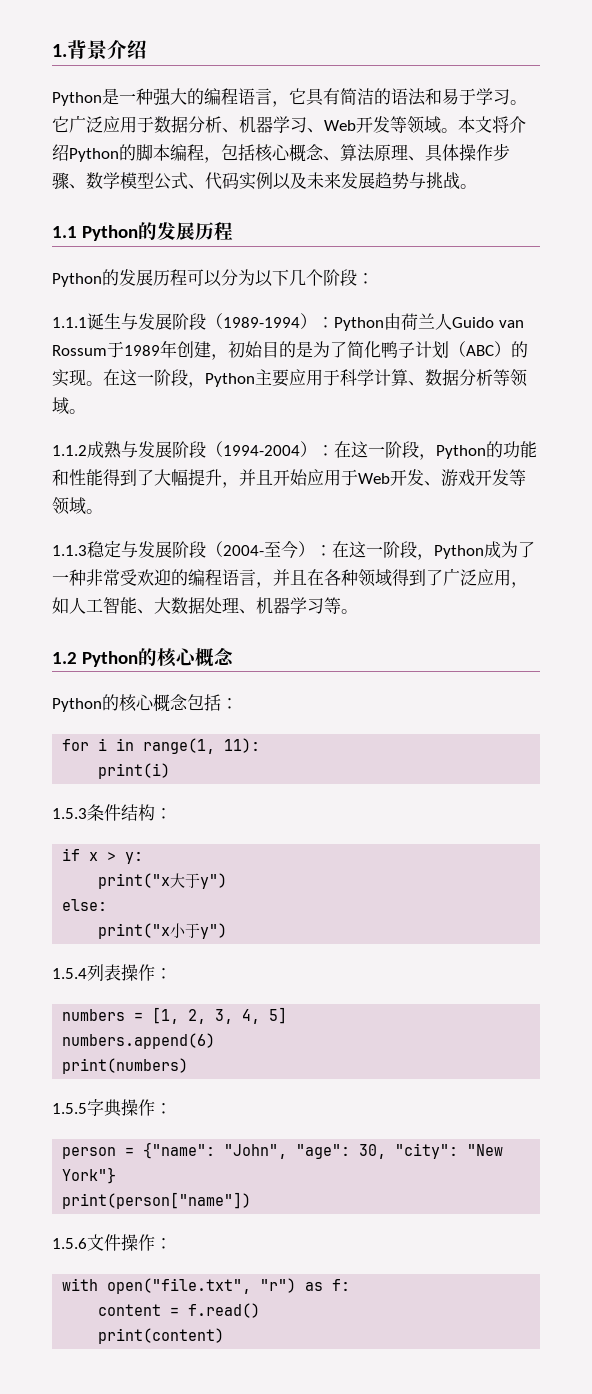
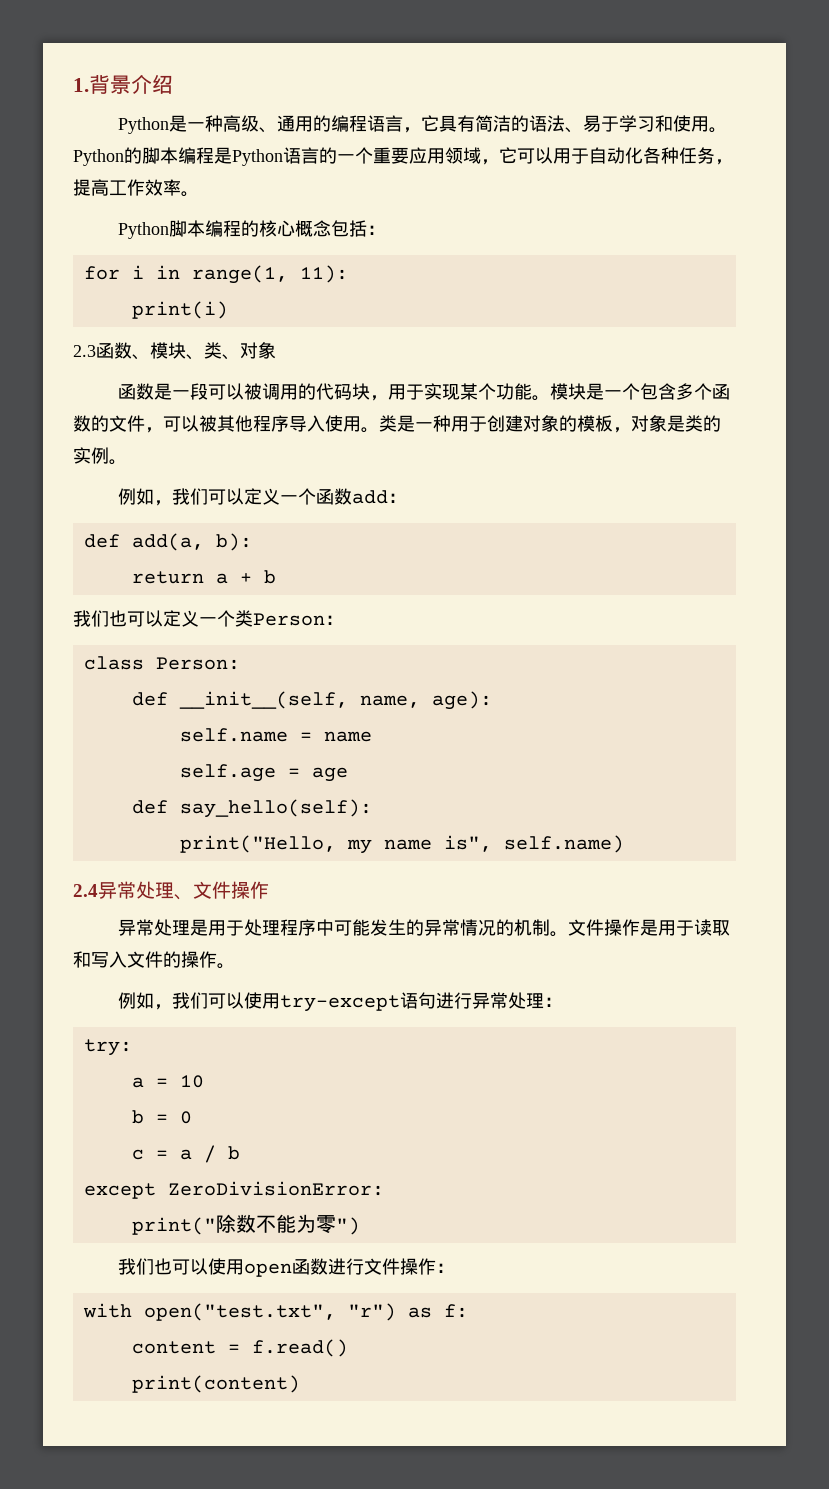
[153,88,187,106] 强大 -> [223,115,314,133] 高级、通用
[425,88,442,105] 和 -> [565,127,584,133] 、
[510,100,527,105] [52,115,526,134] [52,143,510,163] [52,172,477,190] [52,222,233,241] [52,269,374,287] [52,313,524,331] [52,340,528,360] [52,369,528,388] [52,397,86,415] [52,441,537,460] [52,469,526,488] [52,497,103,515] [52,540,535,560] [52,568,528,588] [52,597,358,614] [52,647,234,667] [52,698,102,712] 。它广泛应用于数据分析、机器学习、Web开发等领域。本文将介绍Python的脚本编程，包括核心概念、算法原理、具体操作步骤、数学模型公式、代码实例以及未来发展趋势与挑战。 // 1.1 Python的发展历程 // Python的发展历程可以分为以下几个阶段： // 1.1.1诞生与发展阶段（1989-1994）：Python由荷兰人Guido van Rossum于1989年创建，初始目的是为了简化鸭子计划（ABC）的实现。在这一阶段，Python主要应用于科学计算、数据分析等领域。 // 1.1.2成熟与发展阶段（1994-2004）：在这一阶段，Python的功能和性能得到了大幅提升，并且开始应用于Web开发、游戏开发等领域。 // 1.1.3稳定与发展阶段（2004-至今）：在这一阶段，Python成为了一种非常受欢迎的编程语言，并且在各种领域得到了广泛应用，如人工智能、大数据处理、机器学习等。 // 1.2 Python的核心概念 // Python -> [655,115,728,133] [73,147,733,166] [73,179,199,197] [118,220,242,239] 和使用。Python的脚本编程是Python语言的一个重要应用领域，它可以用于自动化各种任务，提高工作效率。 // Python脚本编程
[52,804,172,821] [62,848,144,864] [98,873,228,889] [62,899,108,911] [98,923,228,939] [52,964,172,981] [62,1007,288,1024] [62,1033,216,1049] [62,1058,189,1074] [52,1099,172,1117] [62,1142,504,1159] [62,1167,117,1184] [62,1192,252,1209] [52,1238,87,1249] 1.5.3条件结构： // if x > y: // print("x大于y") // else: // print("x小于y") // 1.5.4列表操作： // numbers = [1, 2, 3, 4, 5] // numbers.append(6) // print(numbers) // 1.5.5字典操作： // person = {"name": "John", "age": 30, "city": "New York"} // print(person["name"]) // 1.5.6 -> [73,342,276,360] [118,383,731,401] [73,415,721,433] [73,447,127,465] [118,488,407,506] [83,533,252,551] [131,570,276,584] [73,610,343,627] [83,656,240,670] [131,691,492,710] [179,728,372,742] [179,764,348,782] [131,799,372,818] [179,835,624,854] [73,881,269,900] [118,919,731,937] [73,951,235,969] [118,992,563,1012] [83,1039,132,1056] [131,1075,204,1088] [131,1110,192,1124] [131,1145,240,1163] [83,1181,384,1199] [131,1214,360,1235] [118,1258,365,1277] 2.3函数、模块、类、对象 // 函数是一段可以被调用的代码块，用于实现某个功能。模块是一个包含多个函数的文件，可以被其他程序导入使用。类是一种用于创建对象的模板，对象是类的实例。 // 例如，我们可以定义一个函数add： // def add(a, b): // return a + b // 我们也可以定义一个类Person： // class Person: // def __init__(self, name, age): // self.name = name // self.age = age // def say_hello(self): // print("Hello, my name is", self.name) // 2.4异常处理、文件操作 // 异常处理是用于处理程序中可能发生的异常情况的机制。文件操作是用于读取和写入文件的操作。 // 例如，我们可以使用try-except语句进行异常处理： // try: // a = 10 // b = 0 // c = a / b // except ZeroDivisionError: // print("除数不能为零") // 我们也可以使用open函数进行
[107,1278,252,1294] open("file.txt", -> [143,1303,336,1321] open("test.txt",

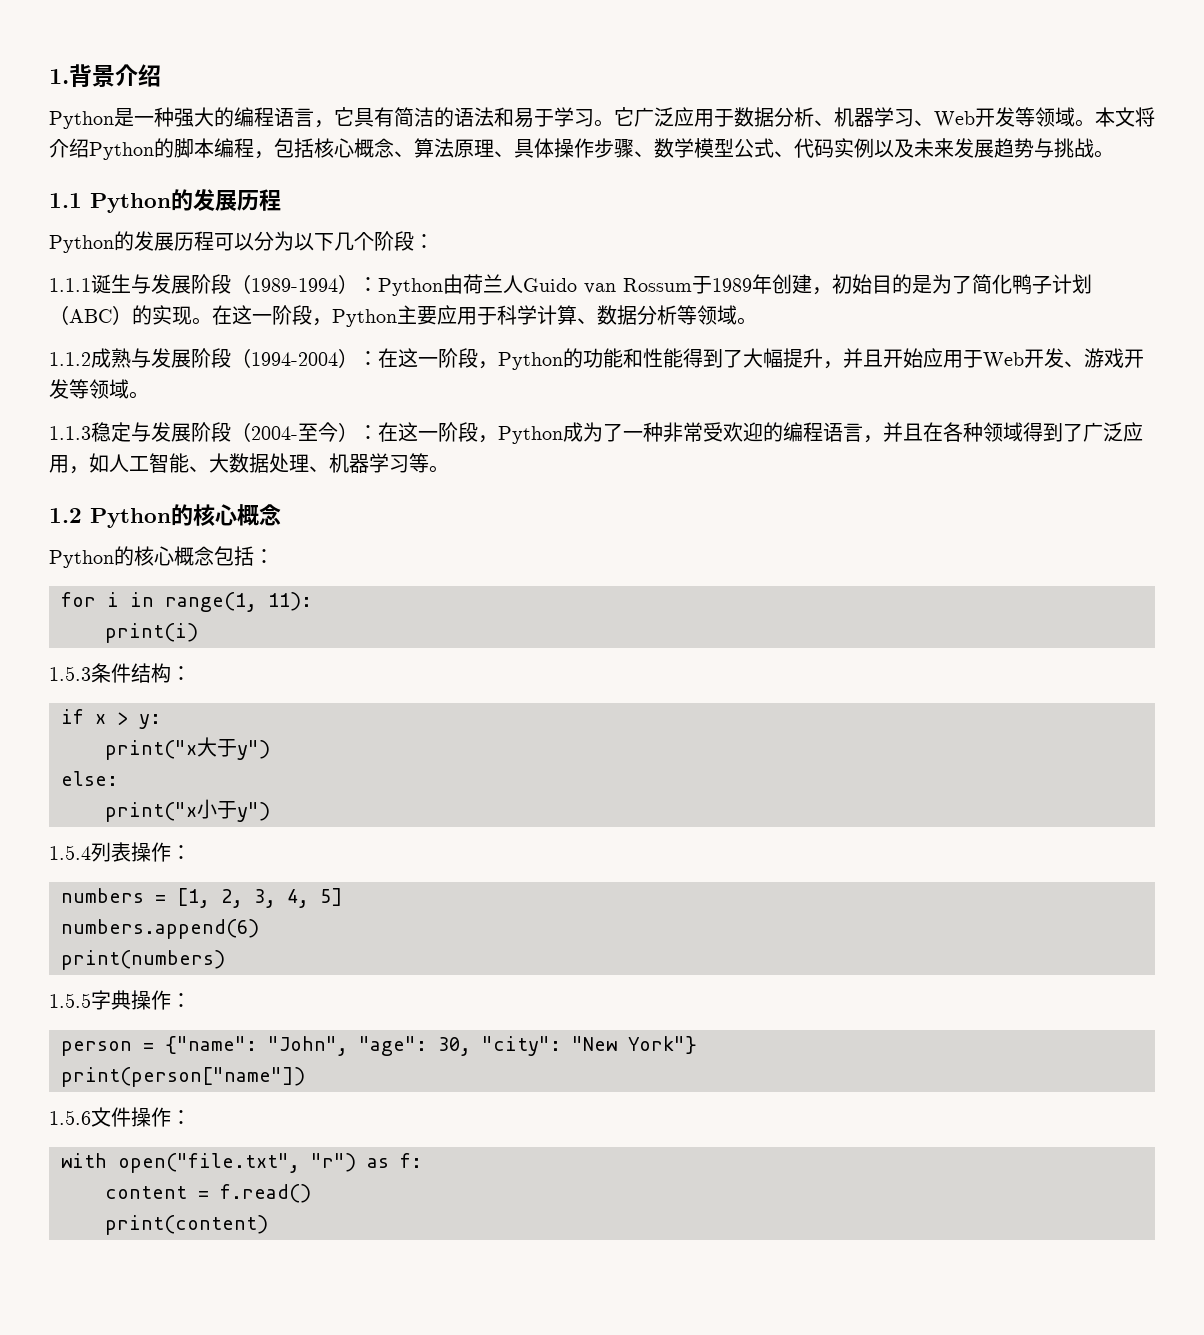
[223,115,314,133] 高级、通用 -> [174,107,214,127] 强大
[565,127,584,133] 、 -> [494,107,514,127] 和
[655,115,728,133] [73,147,733,166] [73,179,199,197] [118,220,242,239] 和使用。Python的脚本编程是Python语言的一个重要应用领域，它可以用于自动化各种任务，提高工作效率。 // Python脚本编程 -> [594,107,1155,128] [49,138,1114,160] [49,189,281,213] [49,231,434,253] [49,274,1092,296] [49,305,757,327] [49,348,1144,370] [49,379,149,399] [49,422,1143,444] [49,453,449,474] [49,504,281,528] [49,550,114,568] 。它广泛应用于数据分析、机器学习、Web开发等领域。本文将介绍Python的脚本编程，包括核心概念、算法原理、具体操作步骤、数学模型公式、代码实例以及未来发展趋势与挑战。 // 1.1 Python的发展历程 // Python的发展历程可以分为以下几个阶段： // 1.1.1诞生与发展阶段（1989-1994）：Python由荷兰人Guido van Rossum于1989年创建，初始目的是为了简化鸭子计划（ABC）的实现。在这一阶段，Python主要应用于科学计算、数据分析等领域。 // 1.1.2成熟与发展阶段（1994-2004）：在这一阶段，Python的功能和性能得到了大幅提升，并且开始应用于Web开发、游戏开发等领域。 // 1.1.3稳定与发展阶段（2004-至今）：在这一阶段，Python成为了一种非常受欢迎的编程语言，并且在各种领域得到了广泛应用，如人工智能、大数据处理、机器学习等。 // 1.2 Python的核心概念 // Python
[73,342,276,360] [118,383,731,401] [73,415,721,433] [73,447,127,465] [118,488,407,506] [83,533,252,551] [131,570,276,584] [73,610,343,627] [83,656,240,670] [131,691,492,710] [179,728,372,742] [179,764,348,782] [131,799,372,818] [179,835,624,854] [73,881,269,900] [118,919,731,937] [73,951,235,969] [118,992,563,1012] [83,1039,132,1056] [131,1075,204,1088] [131,1110,192,1124] [131,1145,240,1163] [83,1181,384,1199] [131,1214,360,1235] [118,1258,365,1277] 2.3函数、模块、类、对象 // 函数是一段可以被调用的代码块，用于实现某个功能。模块是一个包含多个函数的文件，可以被其他程序导入使用。类是一种用于创建对象的模板，对象是类的实例。 // 例如，我们可以定义一个函数add： // def add(a, b): // return a + b // 我们也可以定义一个类Person： // class Person: // def __init__(self, name, age): // self.name = name // self.age = age // def say_hello(self): // print("Hello, my name is", self.name) // 2.4异常处理、文件操作 // 异常处理是用于处理程序中可能发生的异常情况的机制。文件操作是用于读取和写入文件的操作。 // 例如，我们可以使用try-except语句进行异常处理： // try: // a = 10 // b = 0 // c = a / b // except ZeroDivisionError: // print("除数不能为零") // 我们也可以使用open函数进行 -> [49,663,191,683] [61,709,161,729] [105,737,270,760] [61,771,118,786] [105,799,270,822] [49,842,191,862] [61,888,343,908] [61,919,259,939] [61,950,225,970] [49,990,191,1010] [61,1036,697,1056] [61,1067,305,1087] [49,1110,91,1125] 1.5.3条件结构： // if x > y: // print("x大于y") // else: // print("x小于y") // 1.5.4列表操作： // numbers = [1, 2, 3, 4, 5] // numbers.append(6) // print(numbers) // 1.5.5字典操作： // person = {"name": "John", "age": 30, "city": "New York"} // print(person["name"]) // 1.5.6
[143,1303,336,1321] open("test.txt", -> [118,1153,300,1173] open("file.txt",

